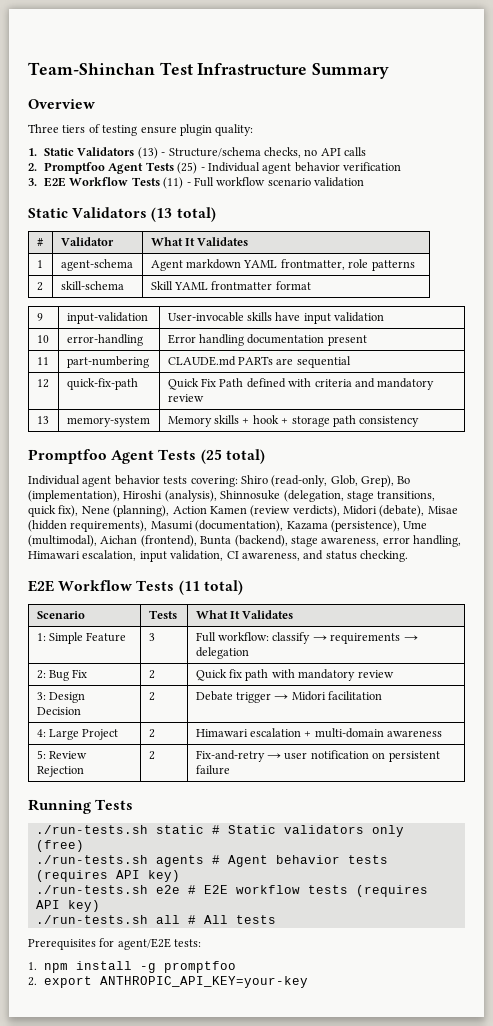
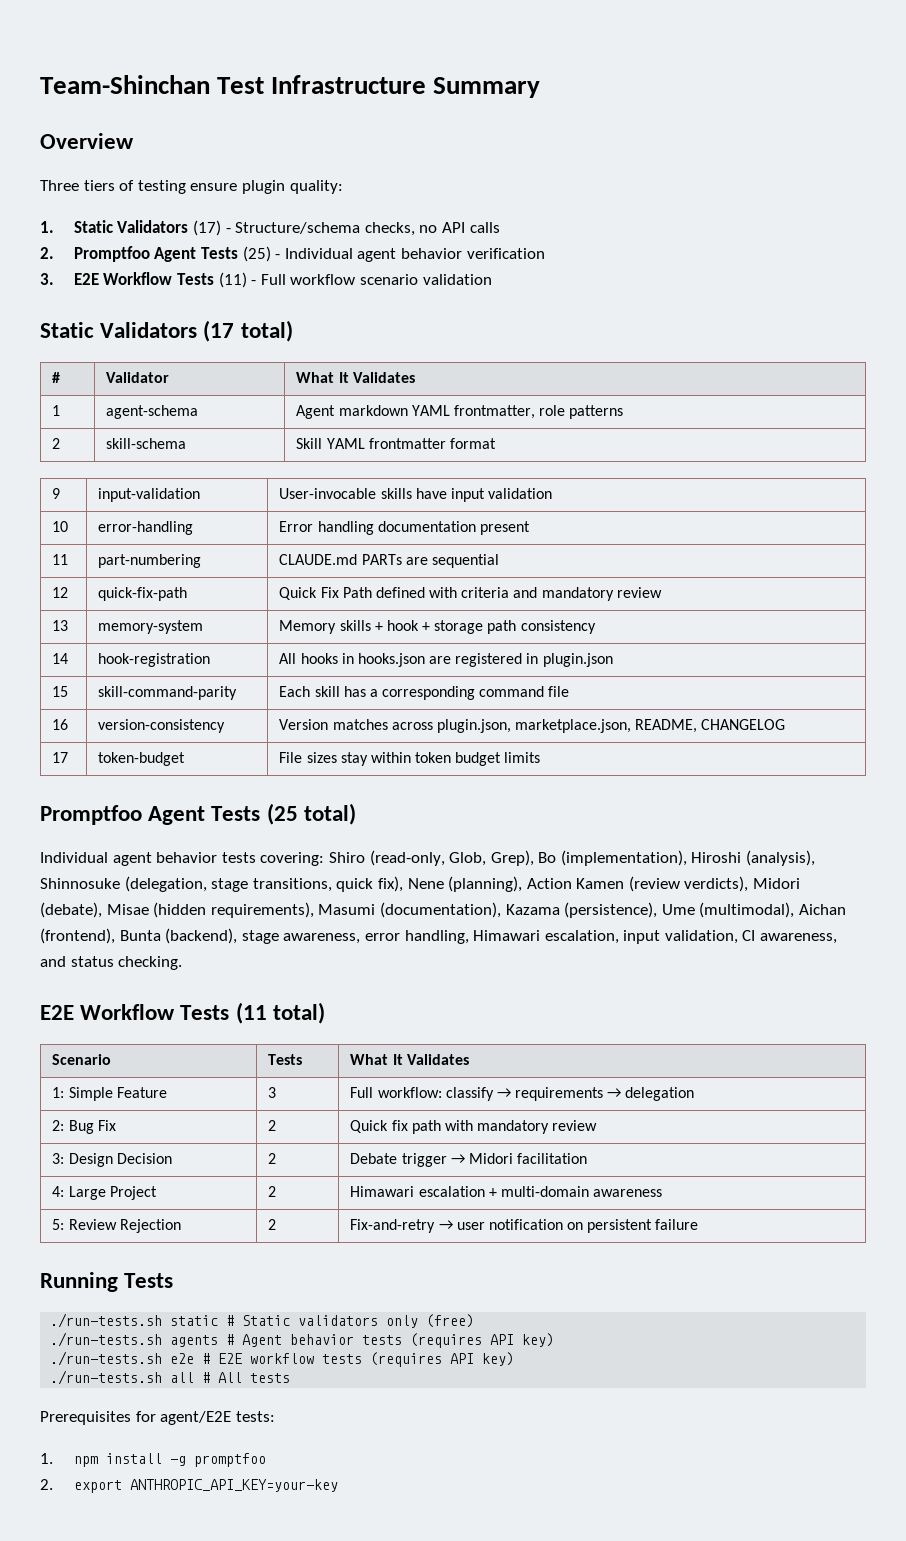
[137,147,158,159] (13) -> [193,220,222,236] (17)
[151,207,173,222] (13 -> [203,320,235,342] (17
(420, 421) none -> [52,653,69,664] [98,653,211,667] [279,653,613,667] [52,686,69,697] [98,686,238,700] [279,686,570,700] [52,719,69,730] [98,719,226,733] [279,719,786,733] [52,752,69,763] [98,752,186,766] [279,752,541,766] // 14 | hook-registration | All hooks in hooks.json are registered in plugin.json // 15 | skill-command-parity | Each skill has a corresponding command file // 16 | version-consistency | Version matches across plugin.json, marketplace.json, README, CHANGELOG // 17 | token-budget | File sizes stay within token budget limits

